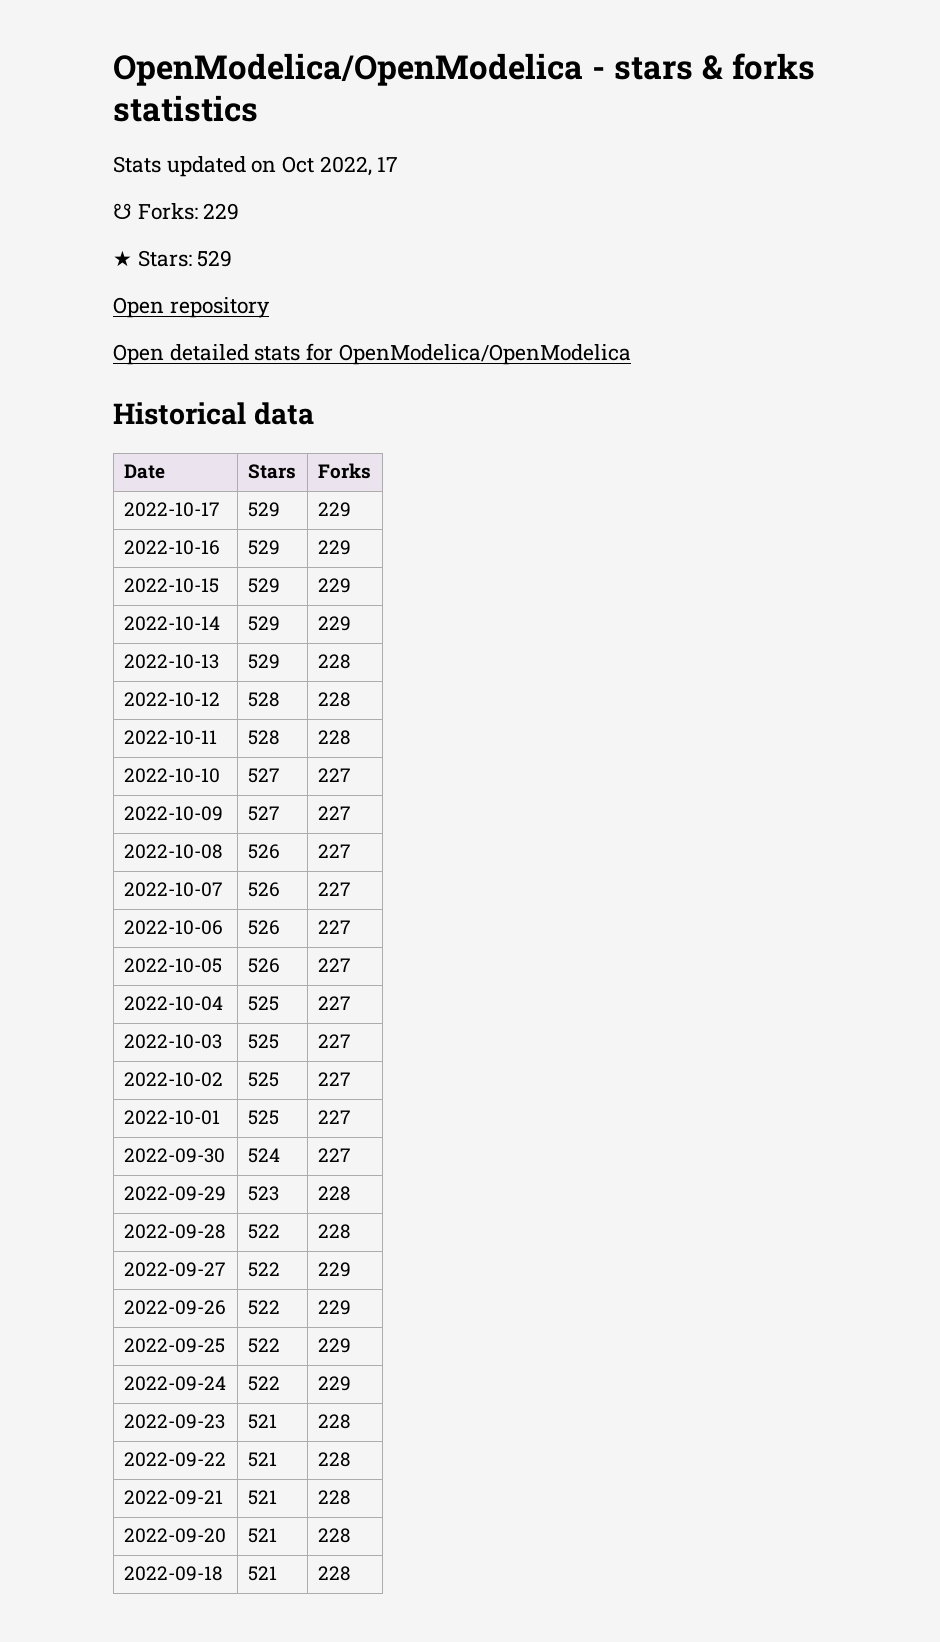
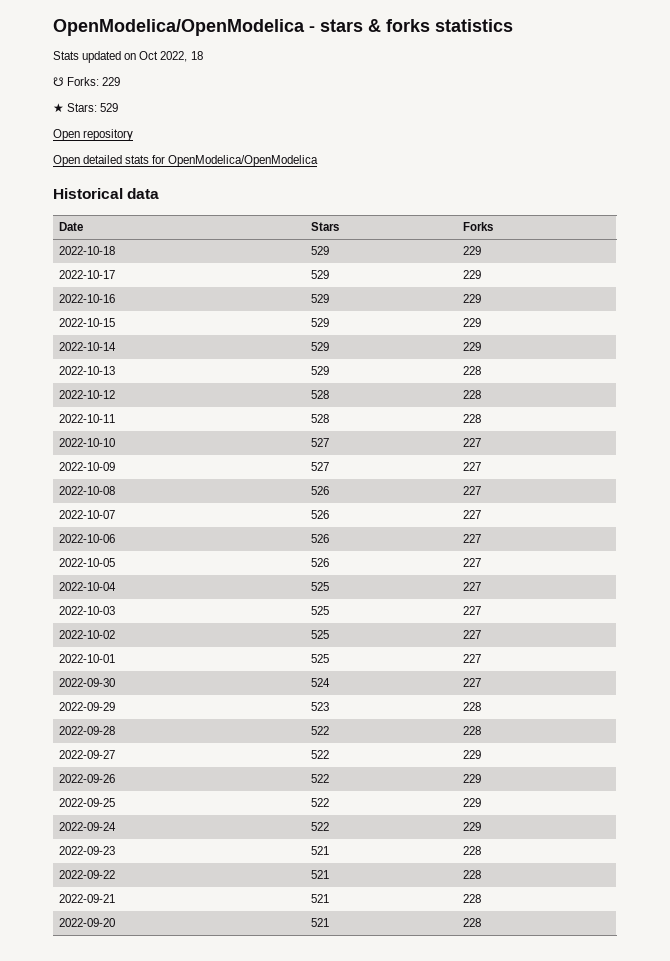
[377,157,399,172] 17 -> [190,51,203,60] 18
(371, 471) none -> [59,246,116,255] [311,246,330,255] [463,246,482,255] // 2022-10-18 | 529 | 229
[123,1566,223,1581] [247,1566,277,1581] [317,1566,351,1581] // 2022-09-18 | 521 | 228 -> (482, 922) none

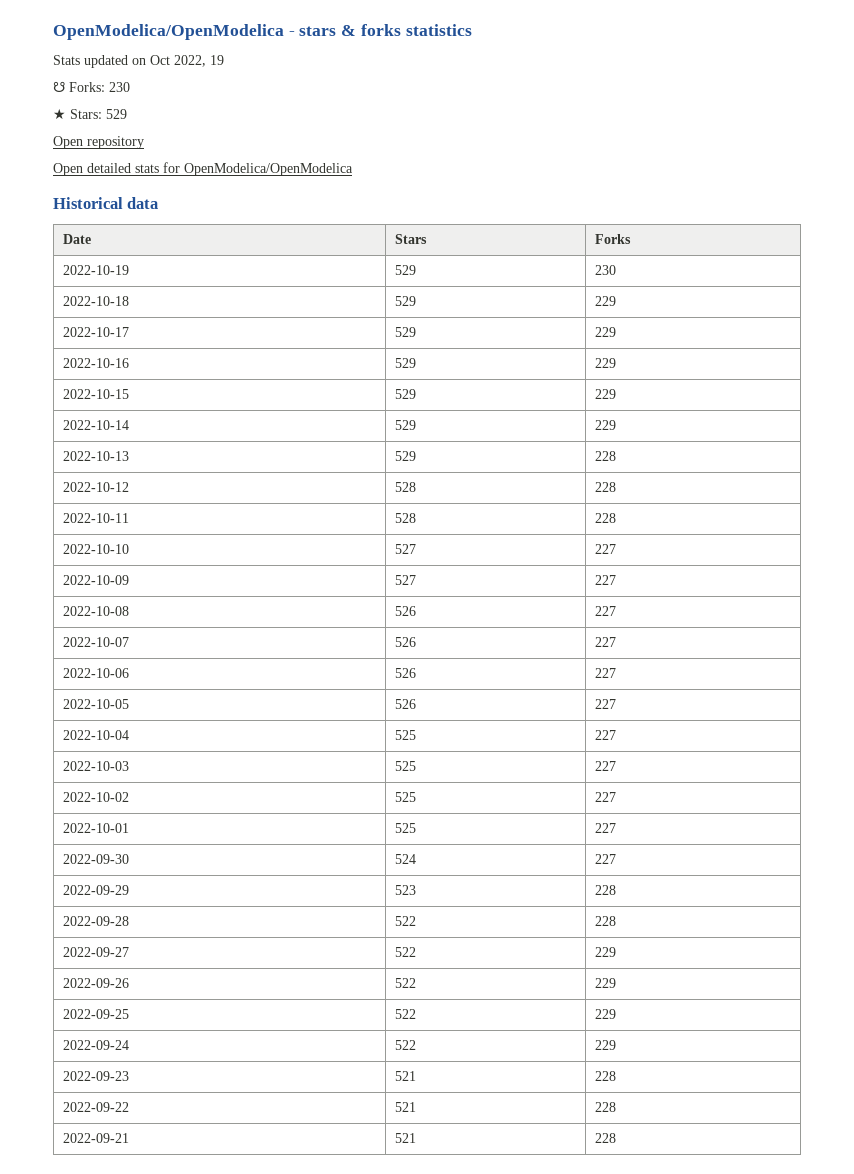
[190,51,203,60] 18 -> [210,55,224,65] 19
[102,77,121,86] 229 -> [109,82,130,92] 230
(494, 226) none -> [63,265,130,275] [395,265,417,275] [595,265,617,275] // 2022-10-19 | 529 | 230
[59,918,116,927] [311,918,330,927] [463,918,482,927] // 2022-09-20 | 521 | 228 -> (617, 1138) none

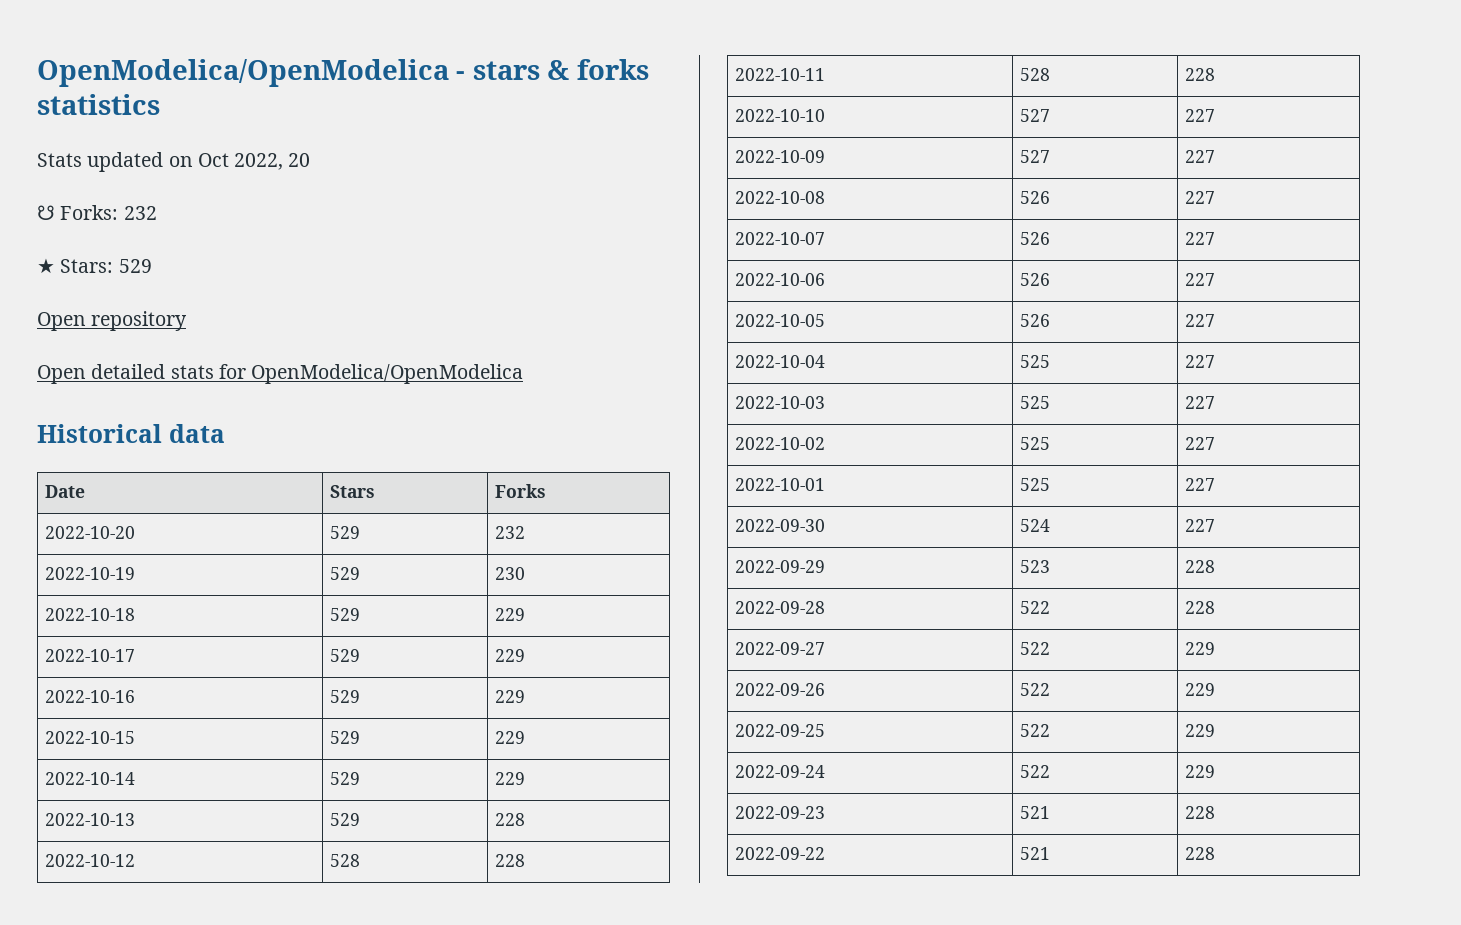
[210,55,224,65] 19 -> [288,153,311,167] 20
[109,82,130,92] 230 -> [123,206,157,220] 232
(632, 239) none -> [44,526,135,539] [329,526,360,539] [494,526,525,539] // 2022-10-20 | 529 | 232
[63,1133,130,1143] [395,1133,417,1143] [595,1133,617,1143] // 2022-09-21 | 521 | 228 -> (1215, 853) none

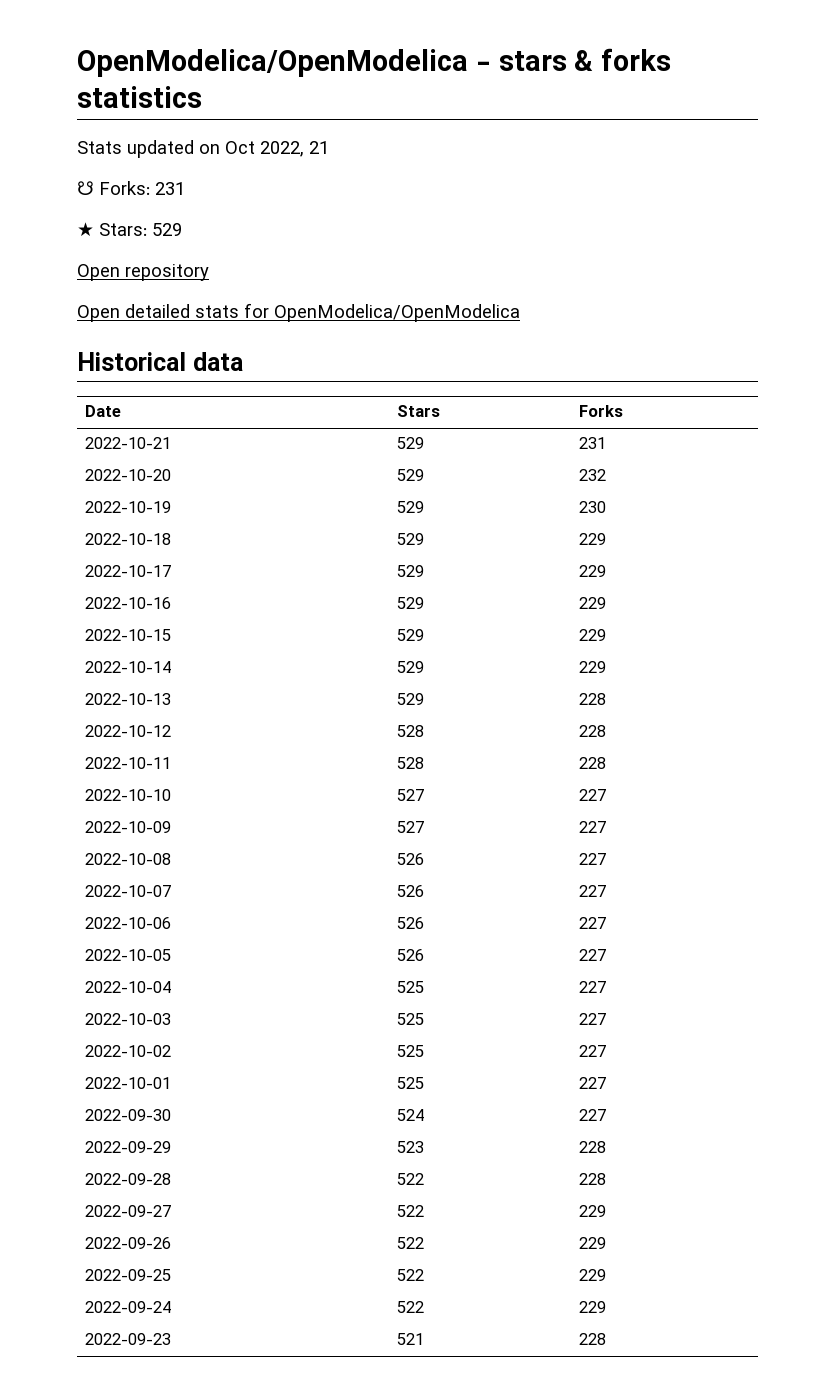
[288,153,311,167] 20 -> [309,141,329,154] 21
[123,206,157,220] 232 -> [155,182,185,195] 231
(546, 491) none -> [85,437,172,449] [397,437,425,449] [579,437,607,449] // 2022-10-21 | 529 | 231
[734,847,825,860] [1019,847,1050,860] [1184,847,1215,860] // 2022-09-22 | 521 | 228 -> (607, 1339) none

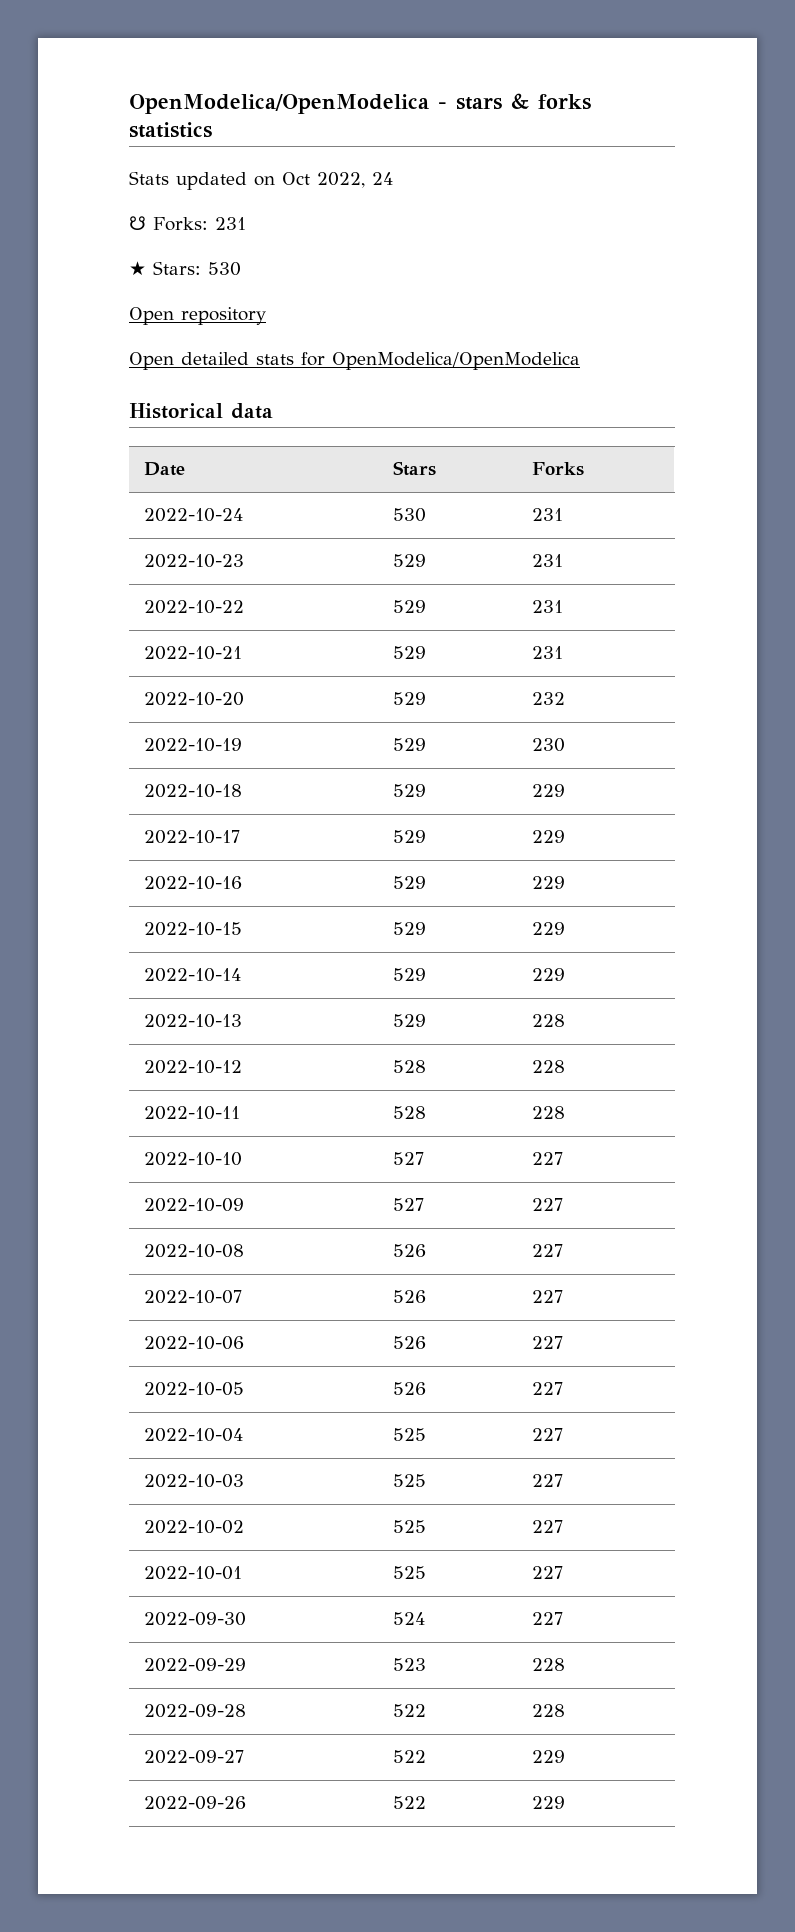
[309,141,329,154] 21 -> [372,172,393,185] 24
[152,223,182,236] 529 -> [208,262,241,276] 530
(624, 411) none -> [144,508,244,522] [393,508,427,522] [532,508,564,521] [144,554,245,568] [393,554,427,567] [532,554,564,567] [144,600,245,614] [393,600,427,613] [532,600,564,613] // 2022-10-24 | 530 | 231 // 2022-10-23 | 529 | 231 // 2022-10-22 | 529 | 231
[85,1269,172,1281] [397,1269,425,1281] [579,1269,607,1281] [85,1301,172,1313] [397,1301,425,1313] [579,1301,607,1313] [85,1333,172,1345] [397,1333,425,1345] [579,1333,607,1345] // 2022-09-25 | 522 | 229 // 2022-09-24 | 522 | 229 // 2022-09-23 | 521 | 228 -> (566, 1802) none

